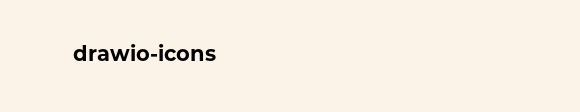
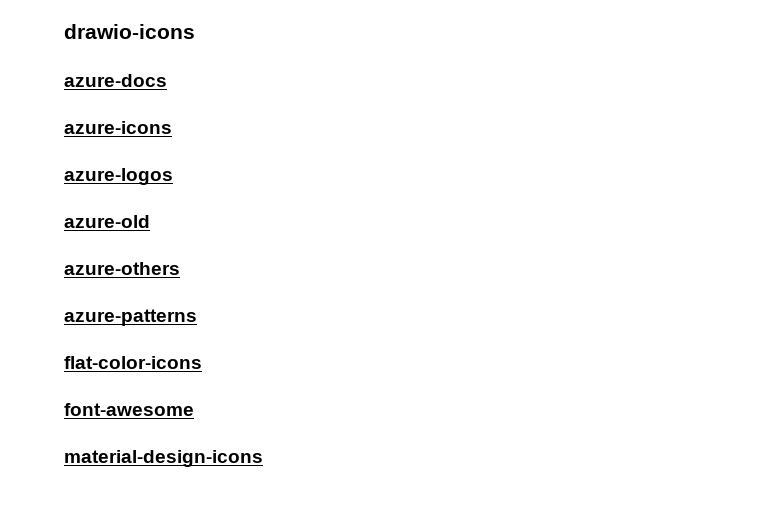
(216, 52) none -> [64,74,167,87] [64,121,172,134] [64,168,173,185] [64,215,150,228] [64,262,180,275] [64,309,197,326] [64,356,202,369] [64,403,194,416] [64,450,263,467] // azure-docs // azure-icons // azure-logos // azure-old // azure-others // azure-patterns // flat-color-icons // font-awesome // material-design-icons

